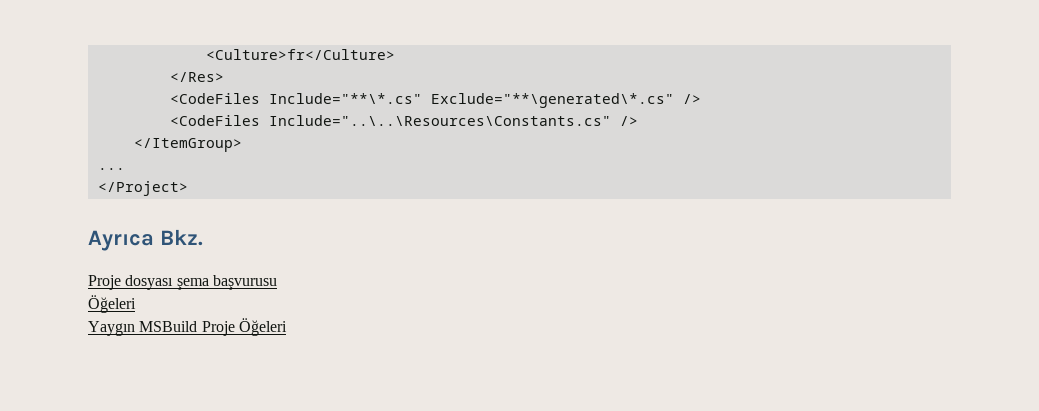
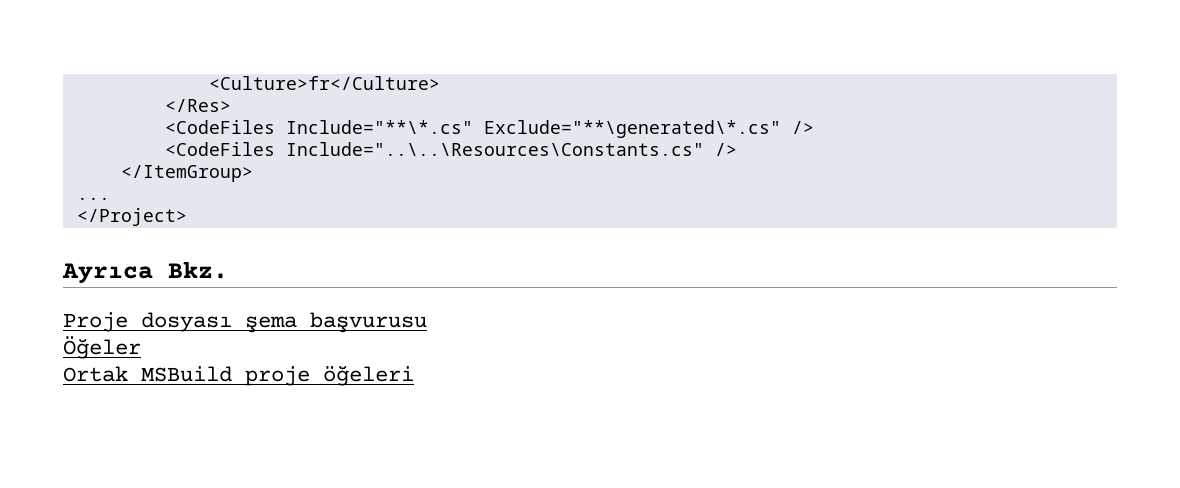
[88,295,136,313] [88,318,287,336] Öğeleri // Yaygın MSBuild Proje Öğeleri -> [63,336,141,359] [63,365,414,386] Öğeler // Ortak MSBuild proje öğeleri

